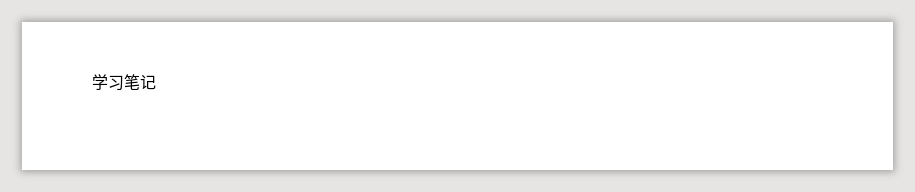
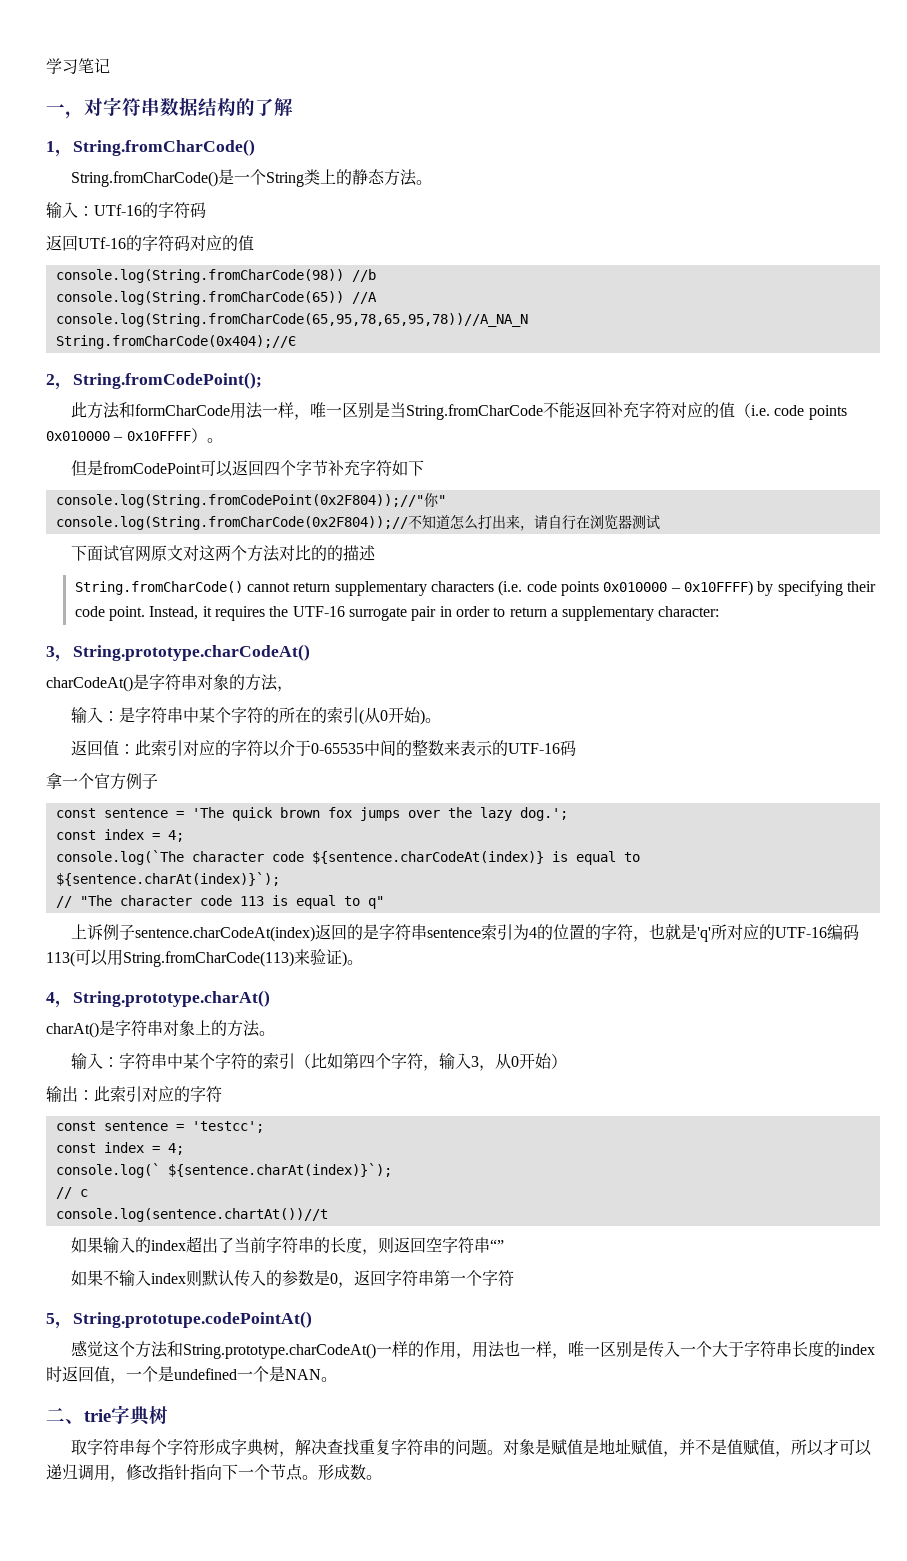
(156, 82) none -> [46,97,293,119] [46,139,255,157] [71,169,433,187] [46,202,206,218] [46,235,254,251] [55,269,376,283] [55,291,377,305] [55,313,528,327] [55,335,296,349] [46,372,262,390] [71,402,847,420] [46,428,223,443] [71,460,425,477] [55,493,446,508] [55,514,660,531] [71,545,377,562] [74,580,876,596] [74,606,720,621] [46,644,310,662] [46,674,293,692] [71,706,442,725] [71,739,577,757] [46,773,158,790] [55,807,568,821] [55,829,184,842] [55,850,640,865] [55,872,280,886] [55,895,384,909] [71,923,860,942] [46,949,363,967] [46,990,270,1008] [46,1020,275,1038] [71,1052,568,1071] [46,1085,222,1103] [55,1121,264,1133] [55,1142,184,1155] [55,1163,392,1178] [55,1187,88,1199] [55,1208,328,1222] [71,1236,505,1255] [71,1270,515,1288] [46,1311,312,1329] [71,1340,876,1359] [46,1366,337,1384] [46,1405,168,1426] [71,1438,873,1457] [46,1464,382,1482] // 一，对字符串数据结构的了解 // 1，String.fromCharCode() // String.fromCharCode()是一个String类上的静态方法。 // 输入：UTf-16的字符码 // 返回UTf-16的字符码对应的值 // console.log(String.fromCharCode(98)) //b // console.log(String.fromCharCode(65)) //A // console.log(String.fromCharCode(65,95,78,65,95,78))//A_NA_N // String.fromCharCode(0x404);//Є // 2，String.fromCodePoint(); // 此方法和formCharCode用法一样，唯一区别是当String.fromCharCode不能返回补充字符对应的值（i.e. code points 0x010000 – 0x10FFFF）。 // 但是fromCodePoint可以返回四个字节补充字符如下 // console.log(String.fromCodePoint(0x2F804));//"你" // console.log(String.fromCharCode(0x2F804));//不知道怎么打出来，请自行在浏览器测试 // 下面试官网原文对这两个方法对比的的描述 // String.fromCharCode() cannot return supplementary characters (i.e. code points 0x010000 – 0x10FFFF) by specifying their code point. Instead, it requires the UTF-16 surrogate pair in order to return a supplementary character: // 3，String.prototype.charCodeAt() // charCodeAt()是字符串对象的方法， // 输入：是字符串中某个字符的所在的索引(从0开始)。 // 返回值：此索引对应的字符以介于0-65535中间的整数来表示的UTF-16码 // 拿一个官方例子 // const sentence = 'The quick brown fox jumps over the lazy dog.'; // const index = 4; // console.log(`The character code ${sentence.charCodeAt(index)} is equal to ${sentence.charAt(index)}`); // // "The character code 113 is equal to q" // 上诉例子sentence.charCodeAt(index)返回的是字符串sentence索引为4的位置的字符，也就是'q'所对应的UTF-16编码113(可以用String.fromCharCode(113)来验证)。 // 4，String.prototype.charAt() // charAt()是字符串对象上的方法。 // 输入：字符串中某个字符的索引（比如第四个字符，输入3，从0开始） // 输出：此索引对应的字符 // const sentence = 'testcc'; // const index = 4; // console.log(` ${sentence.charAt(index)}`); // // c // console.log(sentence.chartAt())//t // 如果输入的index超出了当前字符串的长度，则返回空字符串“” // 如果不输入index则默认传入的参数是0，返回字符串第一个字符 // 5，String.prototupe.codePointAt() // 感觉这个方法和String.prototype.charCodeAt()一样的作用，用法也一样，唯一区别是传入一个大于字符串长度的index时返回值，一个是undefined一个是NAN。 // 二、trie字典树 // 取字符串每个字符形成字典树，解决查找重复字符串的问题。对象是赋值是地址赋值，并不是值赋值，所以才可以递归调用，修改指针指向下一个节点。形成数。

